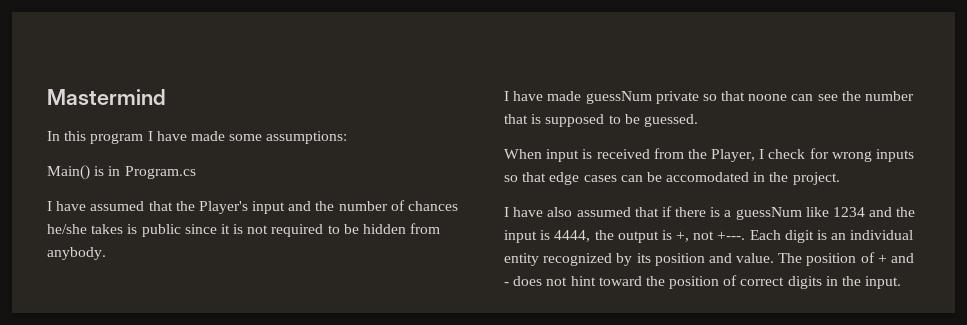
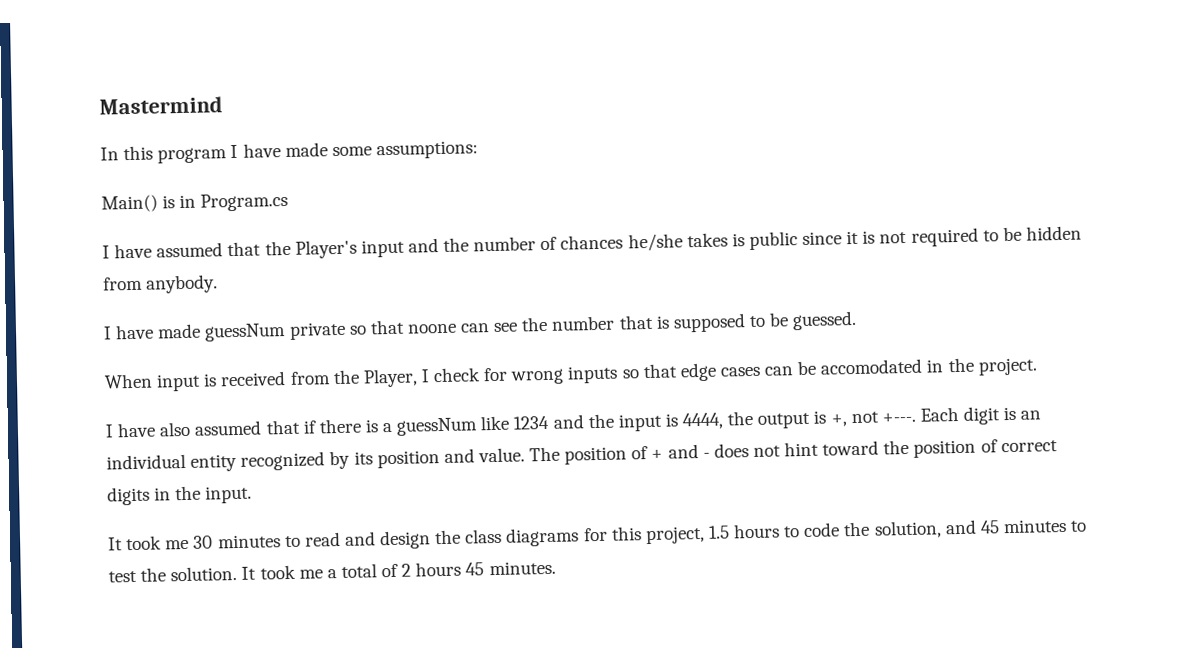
(902, 282) none -> [108,518,1088,551] [108,560,556,583] // It took me 30 minutes to read and design the class diagrams for this project, 1.5 hours to code the solution, and 45 minutes to test the solution. It took me a total of 2 hours 45 minutes.

